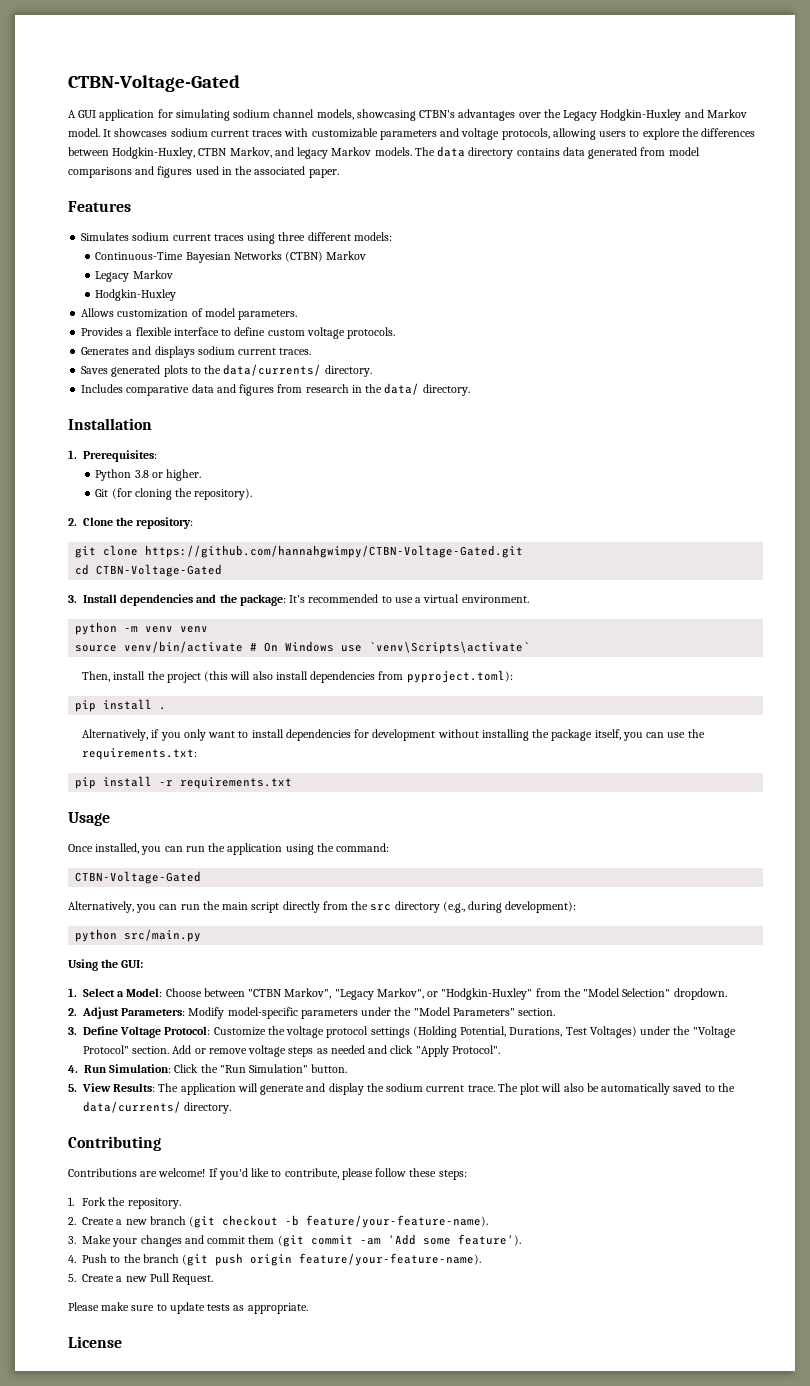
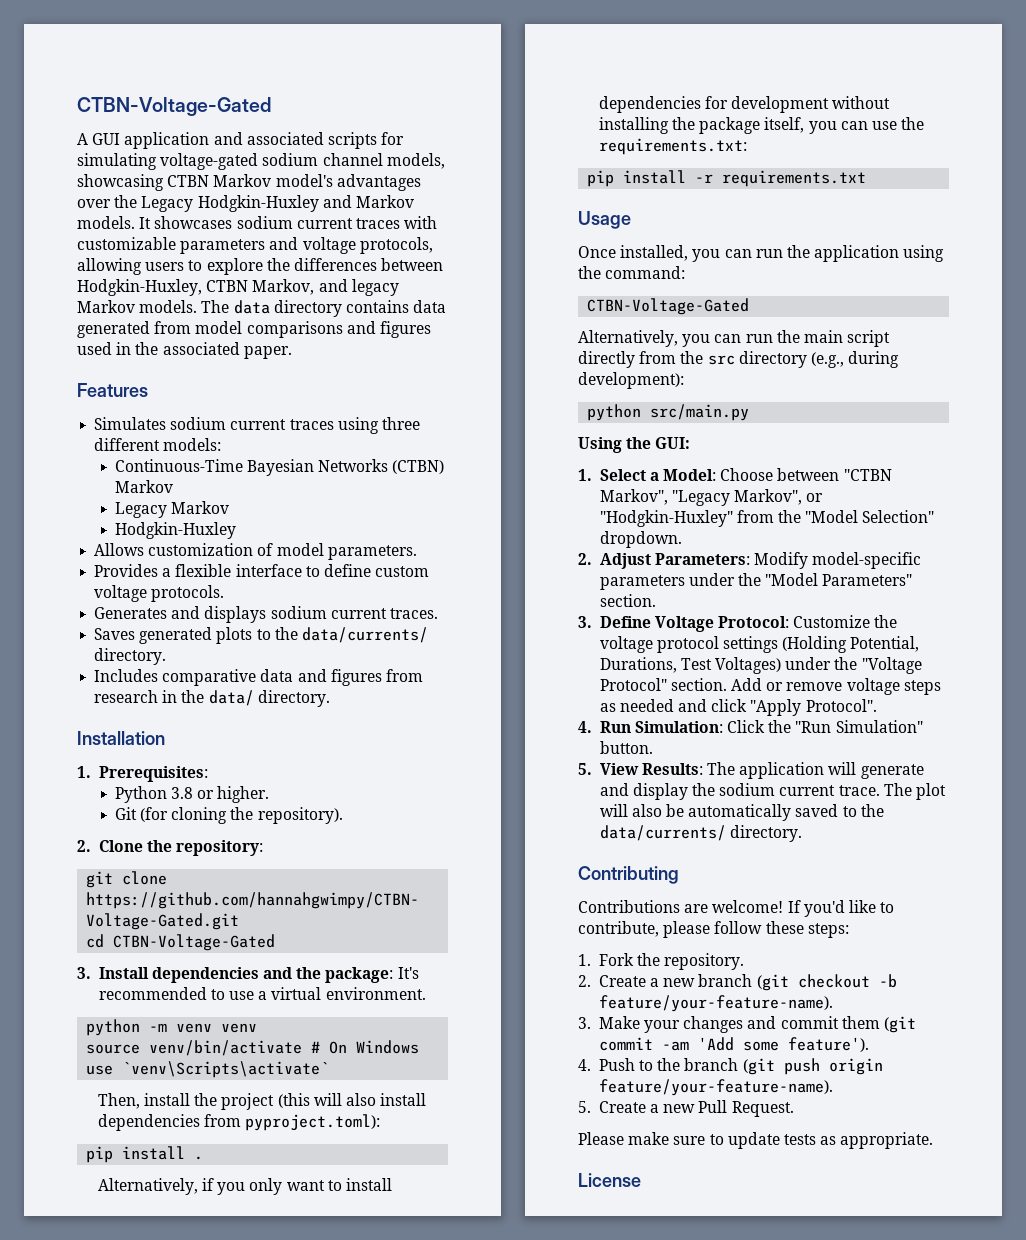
(155, 115) none -> [213,132,377,149] and associated scripts
(230, 115) none -> [160,153,259,170] voltage-gated
[419,110,456,118] CTBN's -> [167,174,333,187] CTBN Markov model's
[68,128,100,137] model. -> [77,216,135,229] models.

